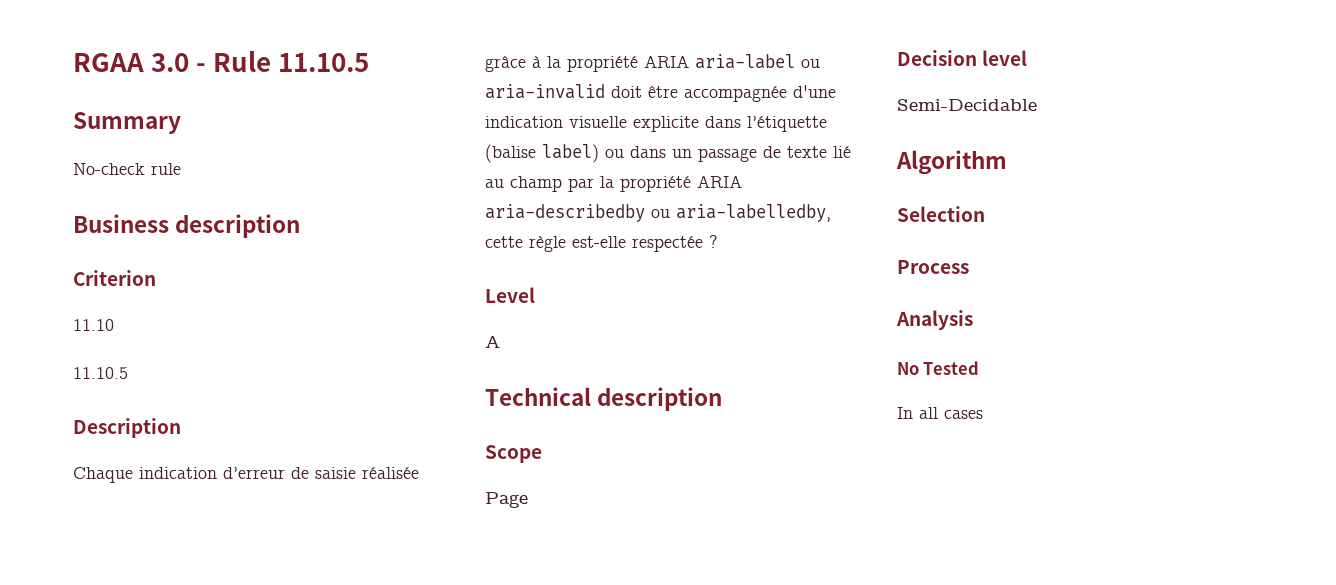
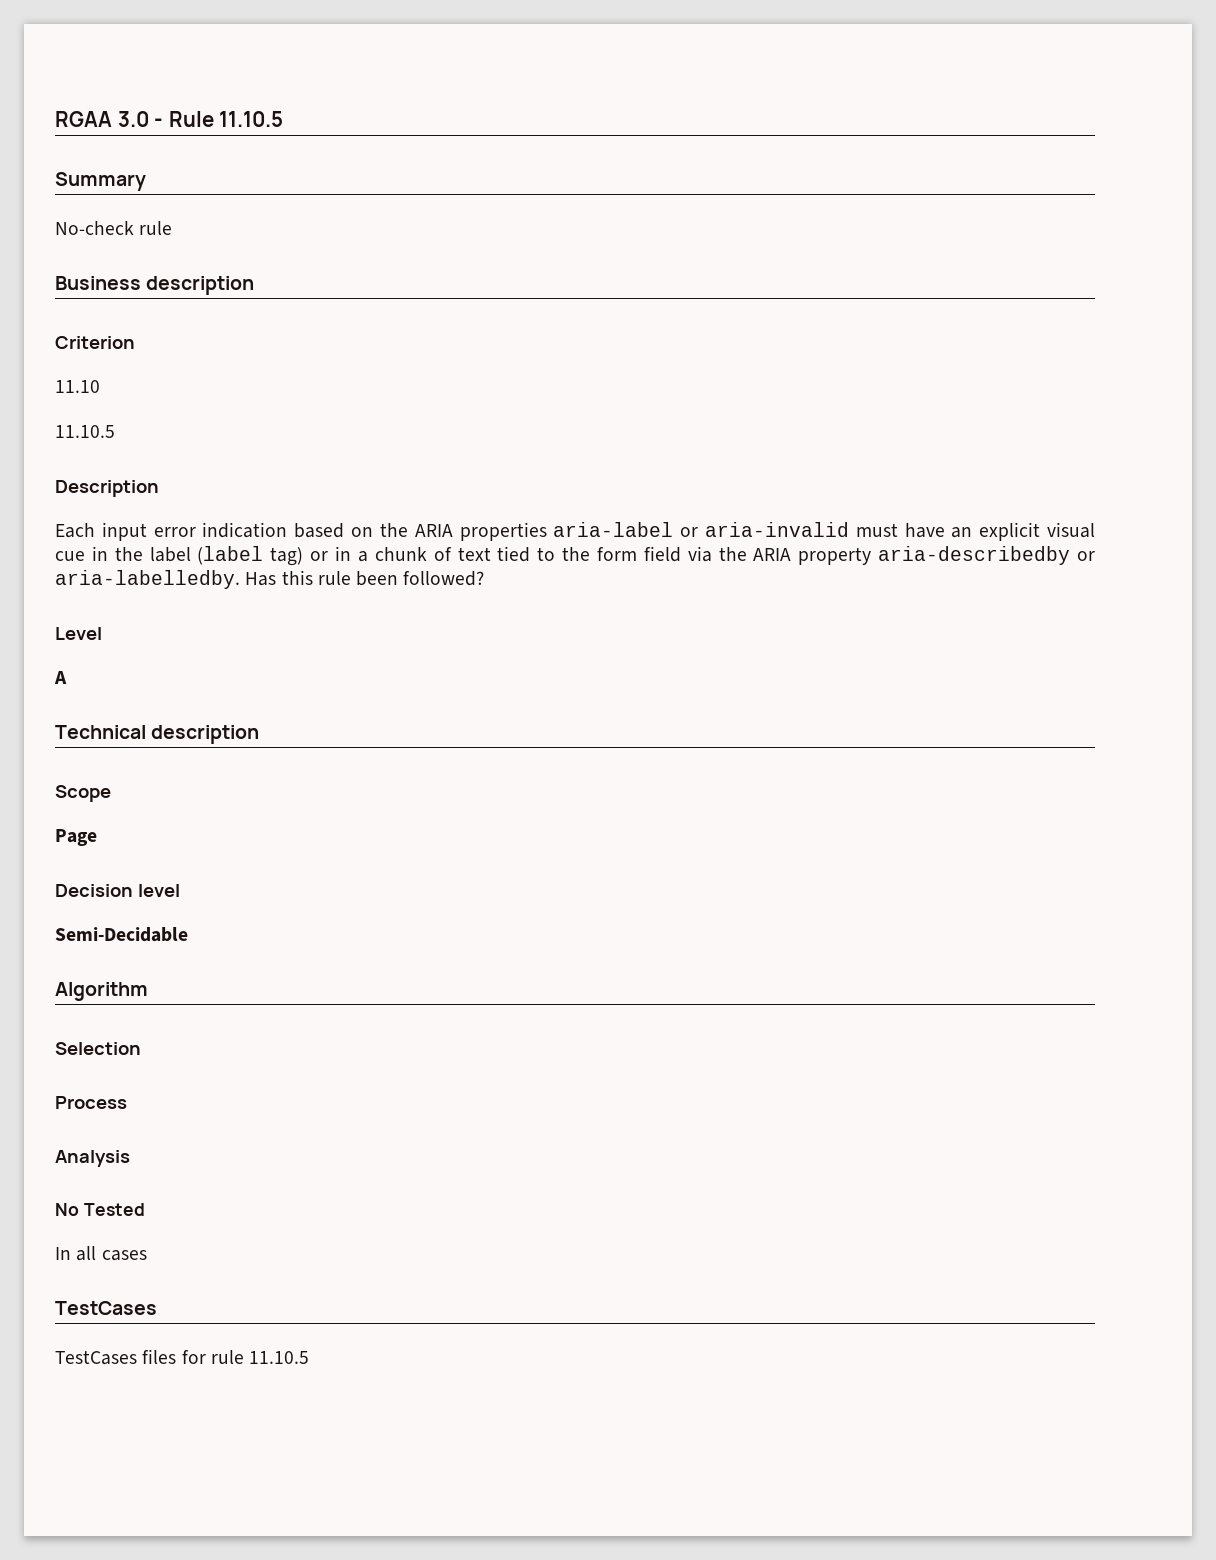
[73,467,419,483] [485,54,820,72] [485,84,836,102] [485,116,827,132] [485,144,851,163] [485,175,742,192] [485,204,831,222] [485,235,718,252] Chaque indication d’erreur de saisie réalisée grâce à la propriété ARIA aria-label ou aria-invalid doit être accompagnée d'une indication visuelle explicite dans l’étiquette (balise label) ou dans un passage de texte lié au champ par la propriété ARIA aria-describedby ou aria-labelledby, cette règle est-elle respectée ? -> [55,522,1095,541] [55,546,1096,566] [55,570,485,589] Each input error indication based on the ARIA properties aria-label or aria-invalid must have an explicit visual cue in the label (label tag) or in a chunk of text tied to the form field via the ARIA property aria-describedby or aria-labelledby. Has this rule been followed?
(983, 414) none -> [55,1301,157,1315] [55,1349,310,1365] // TestCases // TestCases files for rule 11.10.5

